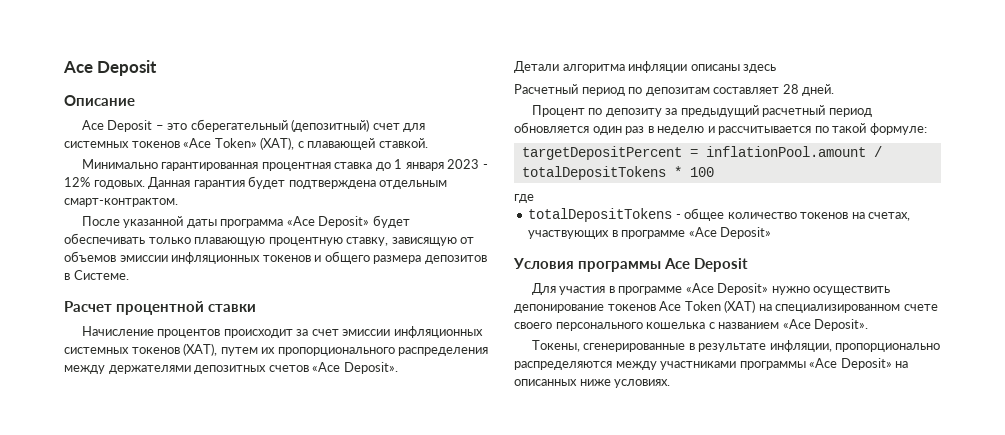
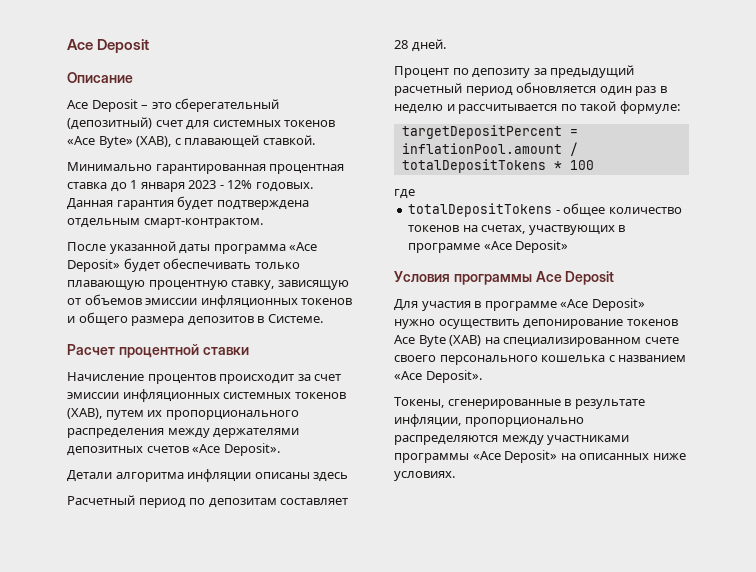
[214,137,295,150] Token» (XAT), -> [98,136,172,148] Byte» (XAB),
[183,343,218,356] (XAT), -> [67,408,102,419] (XAB),
[684,300,756,313] Token (XAT) -> [418,335,482,347] Byte (XAB)

